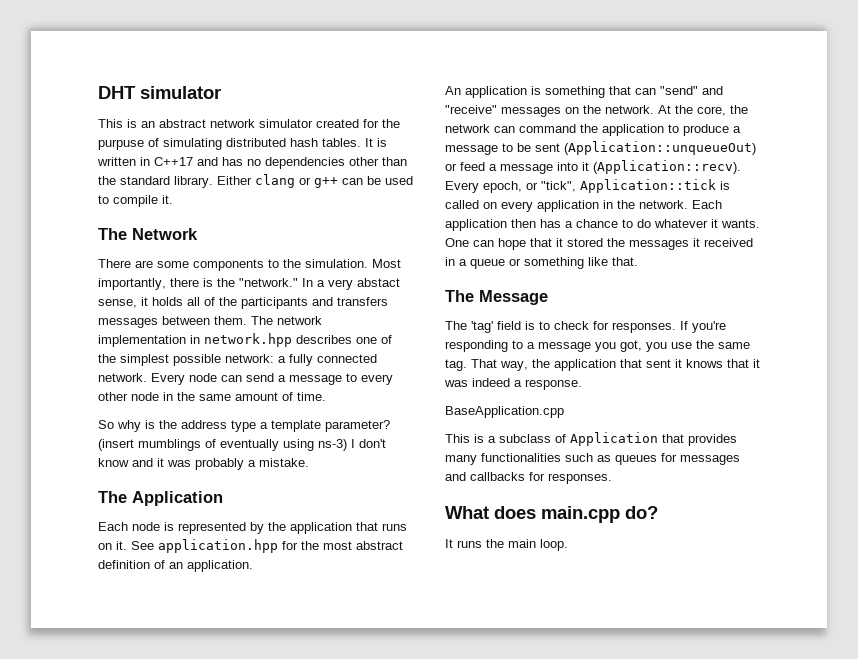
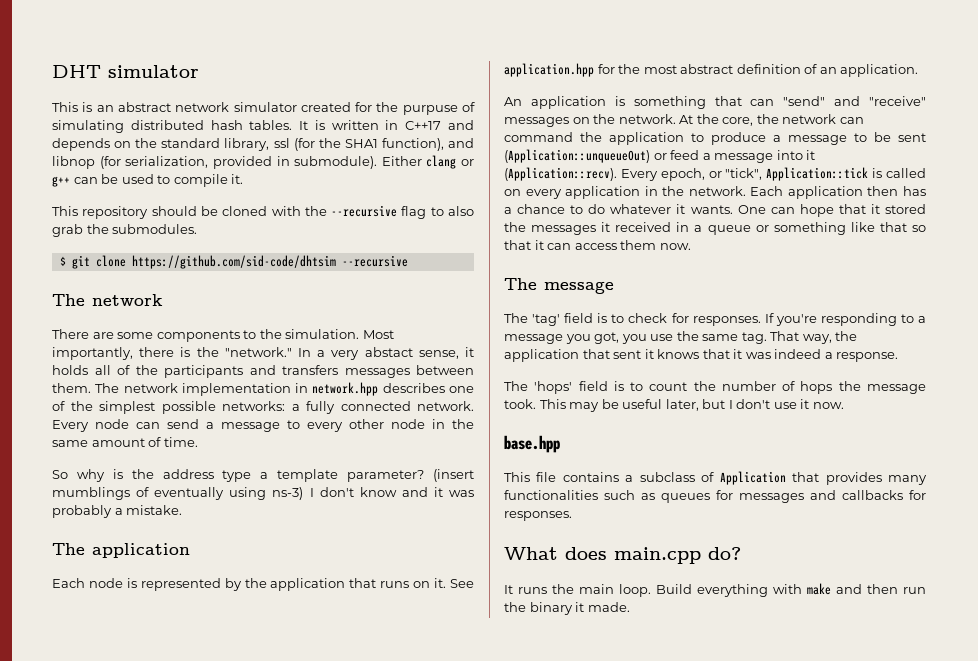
[222,157,407,169] [98,176,213,188] has no dependencies other than the standard library. -> [52,138,475,151] [52,156,378,169] depends on the standard library, ssl (for the SHA1 function), and libnop (for serialization, provided in submodule).
[98,228,198,240] // The Network -> [52,205,475,219] [52,224,198,237] [59,255,408,269] [52,294,163,306] // This repository should be cloned with the --recursive flag to also grab the submodules. // $ git clone https://github.com/sid-code/dhtsim --recursive // The network
[225,354,274,363] network: -> [222,401,285,411] networks:
[132,491,223,506] Application -> [92,543,190,558] application
[612,257,638,266] [445,290,548,305] that. // The Message -> [879,222,926,232] [504,240,691,250] [504,278,614,294] that so that it can access them now. // The message
[445,406,564,418] [445,434,484,443] BaseApplication.cpp // This is -> [504,381,926,394] [504,399,844,412] [504,435,560,453] [504,472,619,482] The 'hops' field is to count the number of hops the message took. This may be useful later, but I don't use it now. // base.hpp // This file contains
(568, 545) none -> [656,583,926,597] [504,602,630,615] Build everything with make and then run the binary it made.

